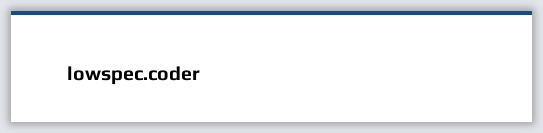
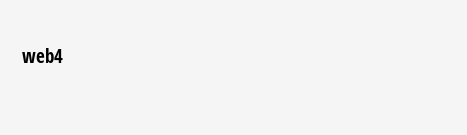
[67,66,200,85] lowspec.coder -> [22,48,63,63] web4

